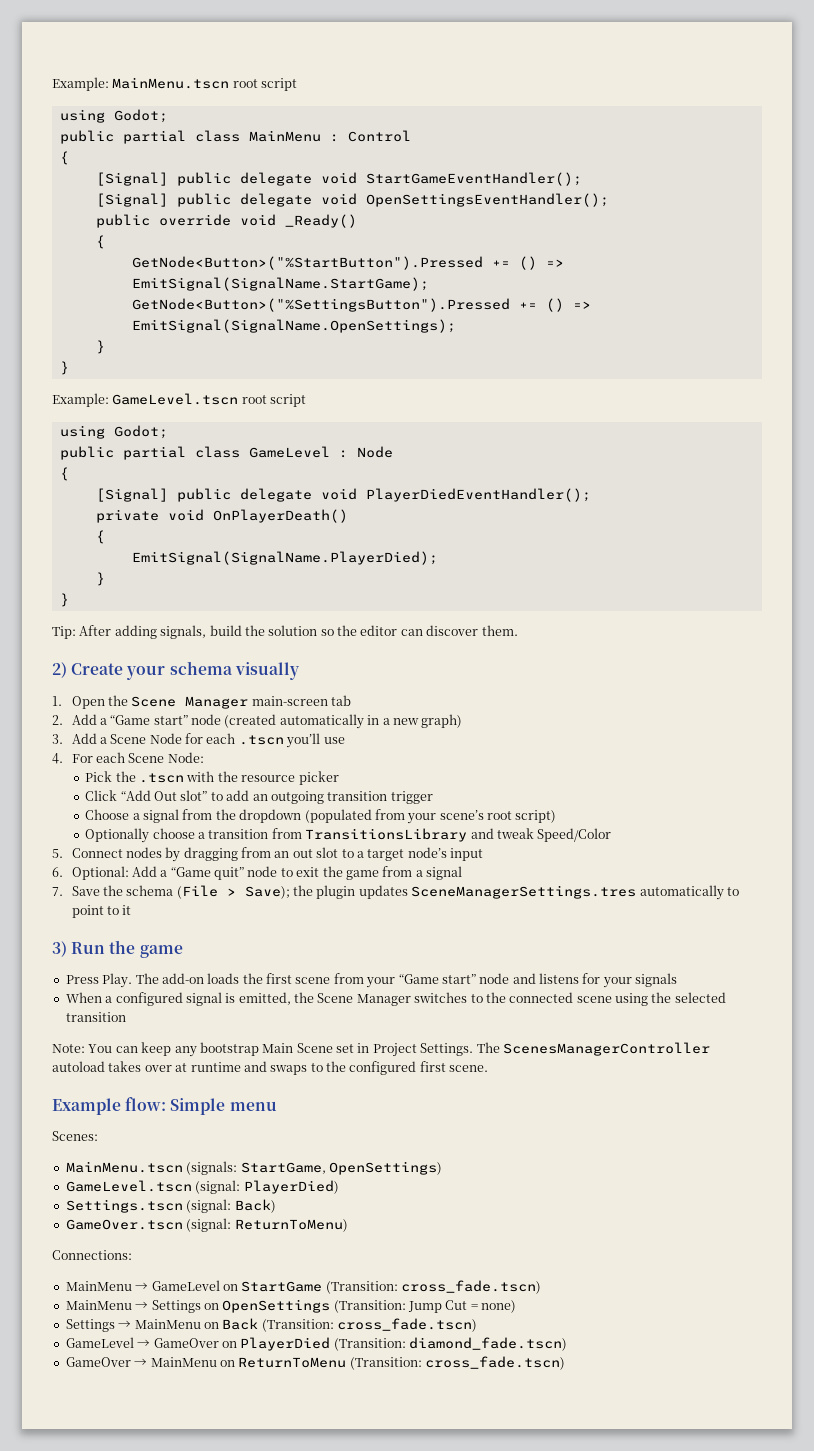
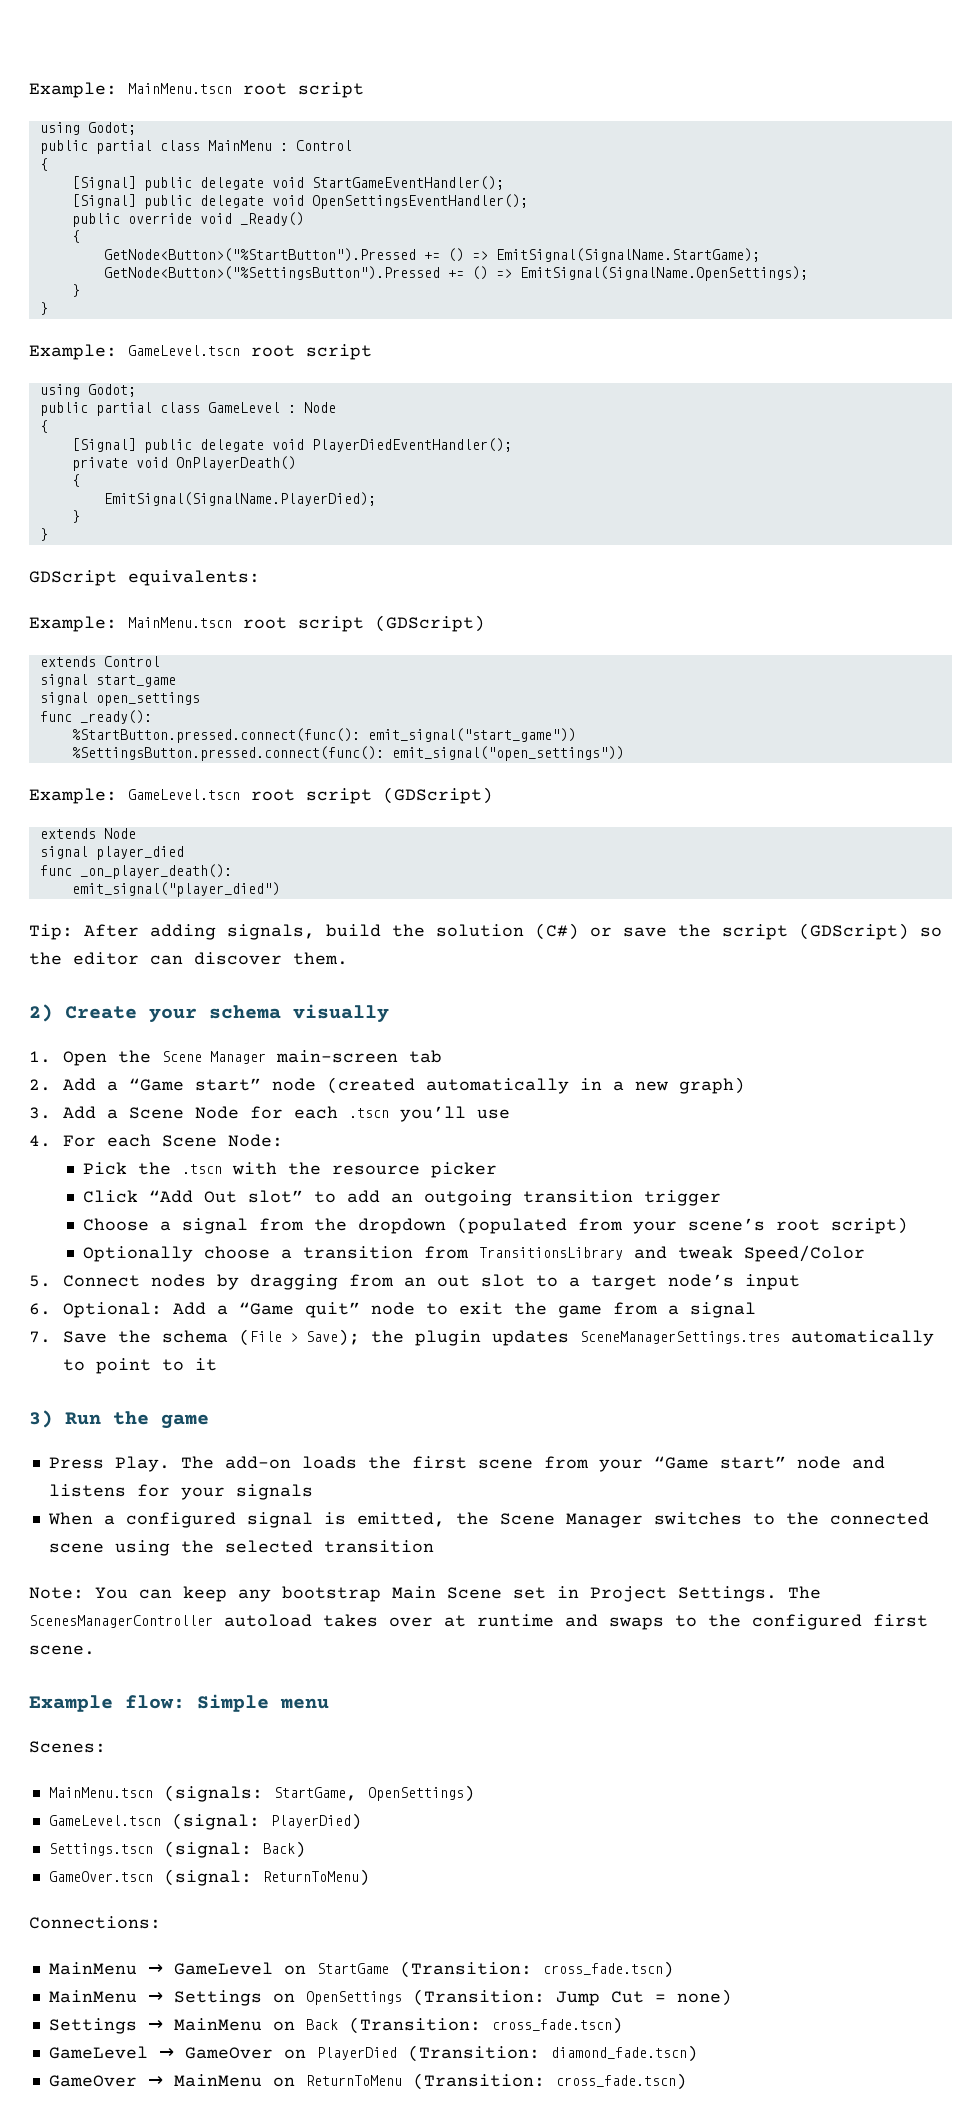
(69, 600) none -> [29,570,260,586] [29,615,485,632] [39,656,160,667] [39,674,176,687] [39,692,200,706] [39,710,152,724] [71,728,576,743] [71,746,624,761] [29,787,493,804] [39,828,136,839] [39,846,184,860] [39,864,232,879] [71,882,280,897] // GDScript equivalents: // Example: MainMenu.tscn root script (GDScript) // extends Control // signal start_game // signal open_settings // func _ready(): // %StartButton.pressed.connect(func(): emit_signal("start_game")) // %SettingsButton.pressed.connect(func(): emit_signal("open_settings")) // Example: GameLevel.tscn root script (GDScript) // extends Node // signal player_died // func _on_player_death(): // emit_signal("player_died")
(318, 630) none -> [535,923,909,940] (C#) or save the script (GDScript)

